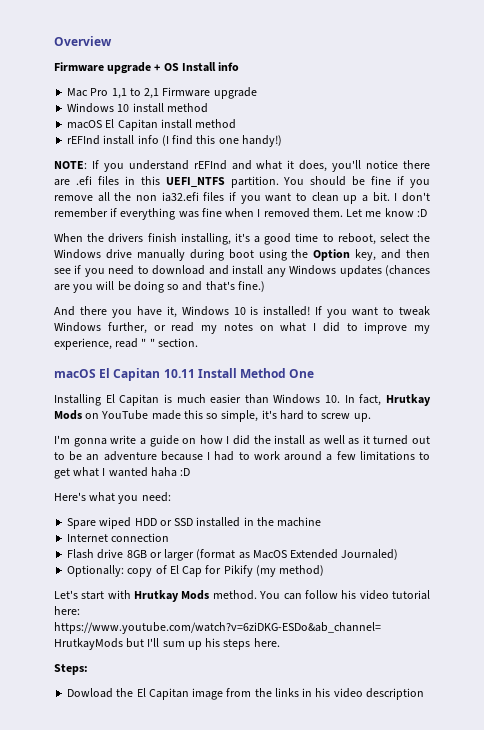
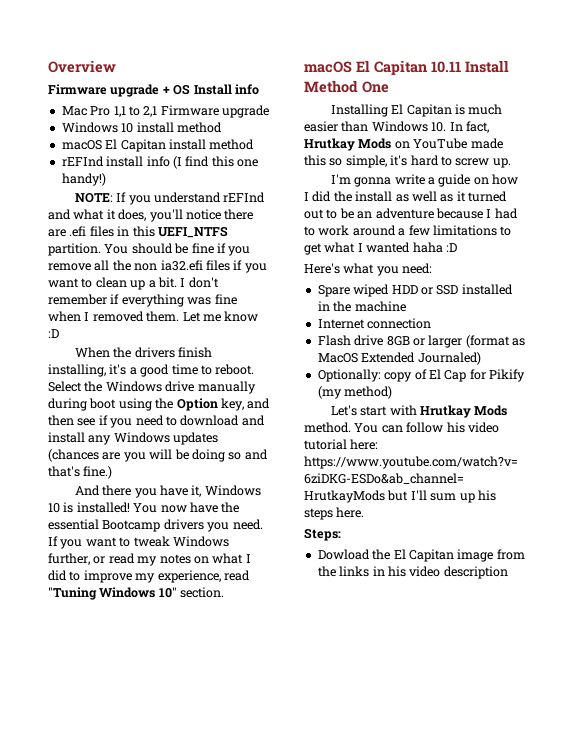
[337,233,409,245] reboot, select -> [215,364,255,375] [48,381,82,392] reboot. Select
(311, 311) none -> [133,502,240,513] [48,519,263,532] You now have the essential Bootcamp drivers you need.
[141,338,155,347] " " -> [48,587,177,600] "Tuning Windows 10"

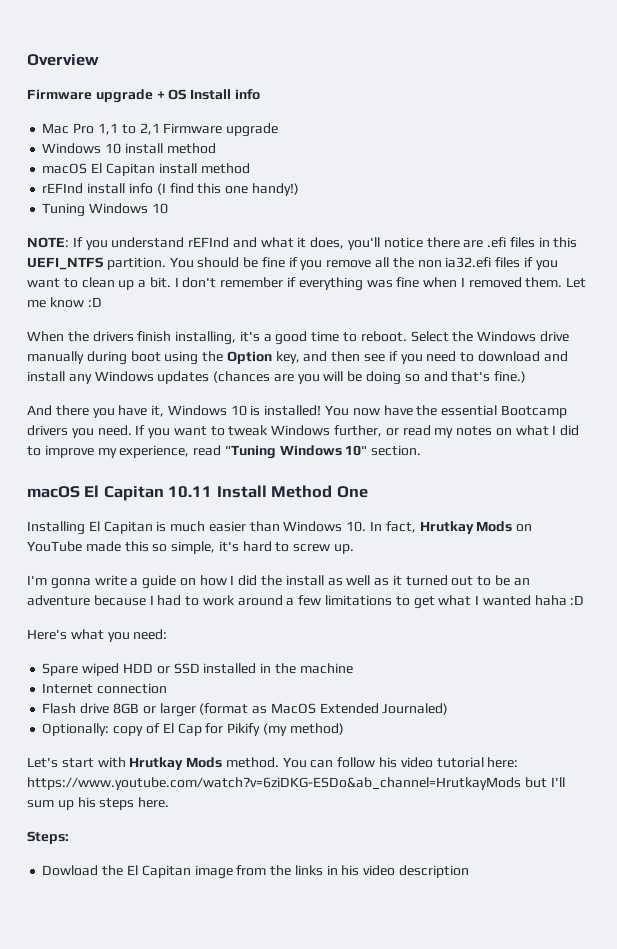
(106, 179) none -> [42,203,168,217] // Tuning Windows 10

